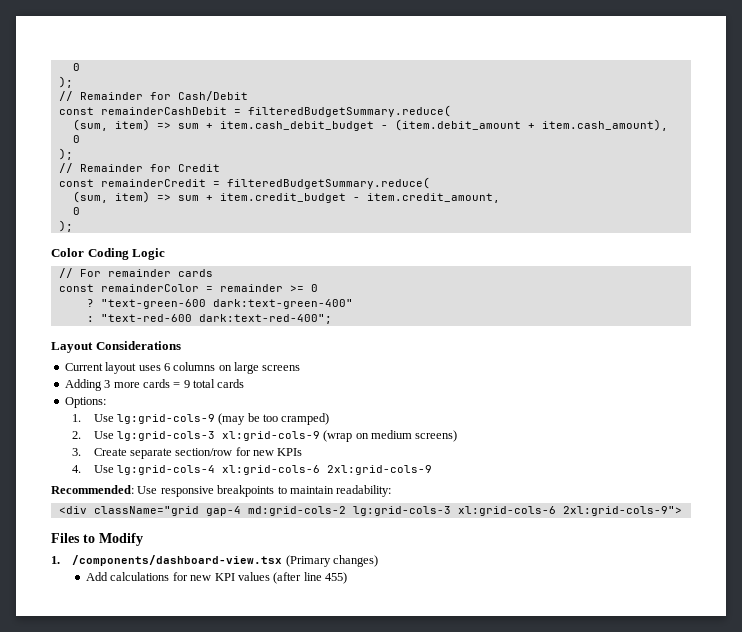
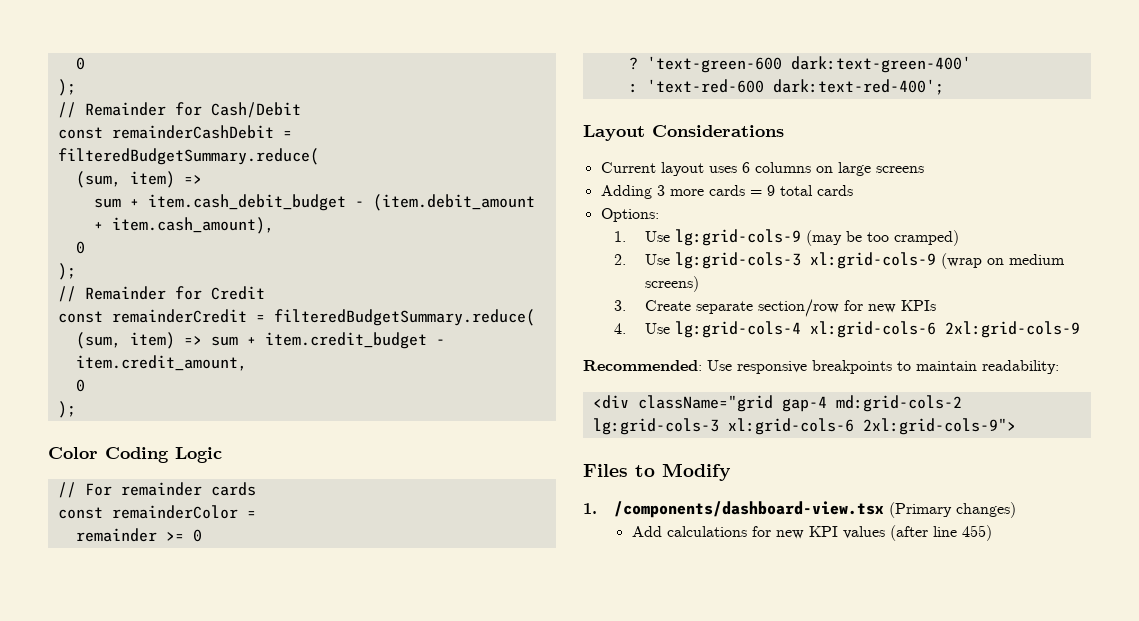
(171, 125) none -> (202, 179) //
(213, 289) none -> (256, 514) //
[100,299,353,309] "text-green-600 dark:text-green-400" -> [646,56,971,73] 'text-green-600 dark:text-green-400'
[100,314,332,324] "text-red-600 dark:text-red-400"; -> [646,79,944,95] 'text-red-600 dark:text-red-400';

